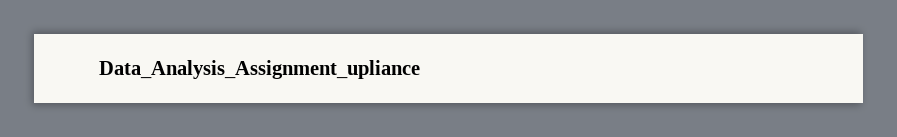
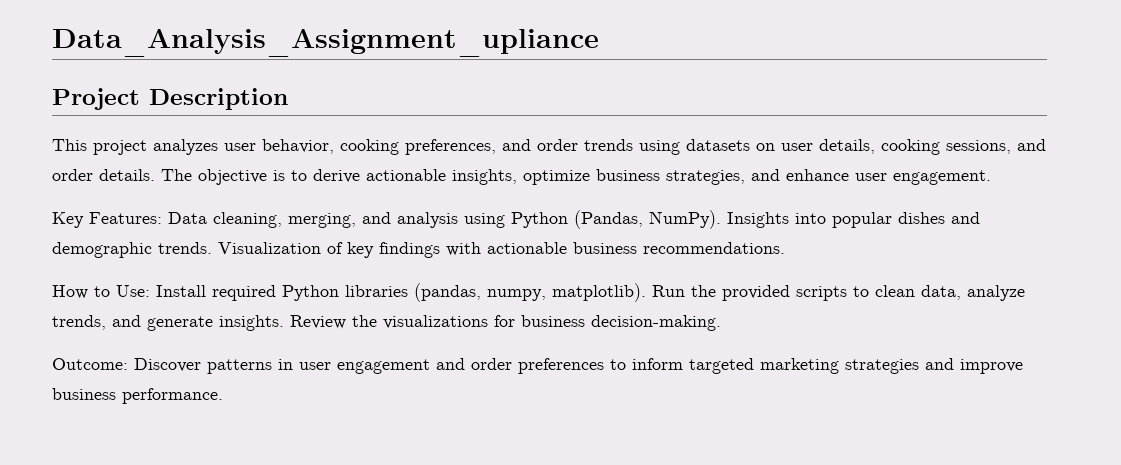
(420, 69) none -> [52,88,288,110] [52,139,1046,155] [52,169,991,185] [52,210,980,229] [52,242,785,258] [52,283,1025,302] [52,315,721,331] [52,358,1023,374] [52,388,223,404] // Project Description // This project analyzes user behavior, cooking preferences, and order trends using datasets on user details, cooking sessions, and order details. The objective is to derive actionable insights, optimize business strategies, and enhance user engagement. // Key Features: Data cleaning, merging, and analysis using Python (Pandas, NumPy). Insights into popular dishes and demographic trends. Visualization of key findings with actionable business recommendations. // How to Use: Install required Python libraries (pandas, numpy, matplotlib). Run the provided scripts to clean data, analyze trends, and generate insights. Review the visualizations for business decision-making. // Outcome: Discover patterns in user engagement and order preferences to inform targeted marketing strategies and improve business performance.

